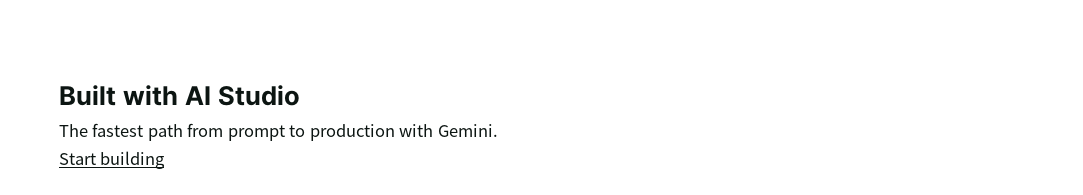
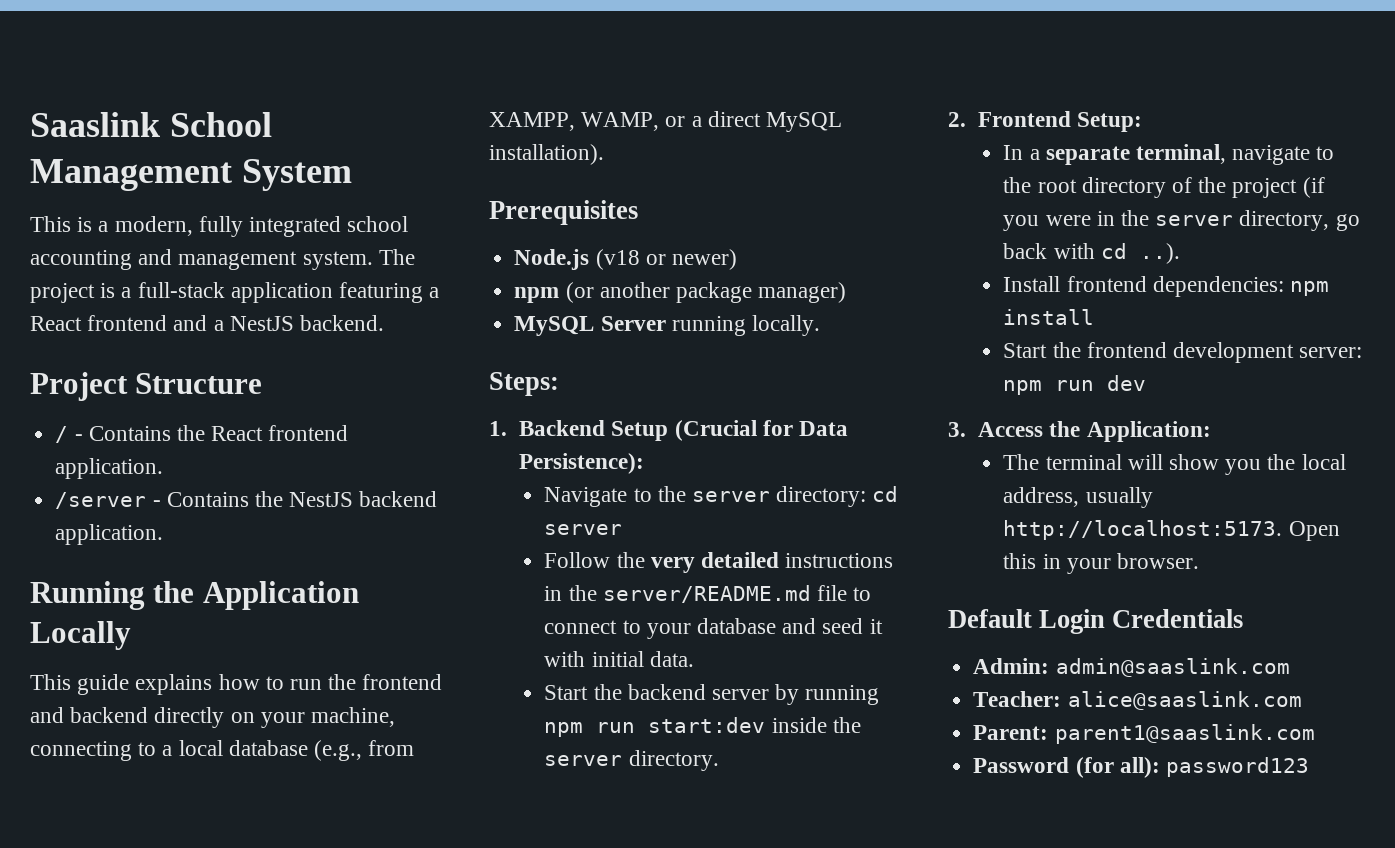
[59,85,301,106] [59,123,498,141] [59,151,166,169] Built with AI Studio // The fastest path from prompt to production with Gemini. // Start building -> [30,112,272,137] [30,159,352,191] [30,216,409,237] [30,249,415,270] [30,282,440,303] [30,315,385,331] [30,372,263,401] [55,425,349,443] [55,458,164,479] [55,491,438,509] [55,524,164,545] [30,581,359,610] [30,621,131,650] [30,674,443,695] [30,707,396,728] [30,740,415,761] [489,111,843,132] [489,144,604,165] [489,200,638,225] [514,249,737,270] [514,282,847,303] [514,315,820,336] [489,372,559,396] [489,420,848,441] [519,453,645,474] [544,486,899,507] [544,524,623,535] [544,552,894,573] [544,585,872,603] [544,618,883,639] [544,651,694,667] [544,684,880,705] [544,717,861,737] [544,750,719,771] [948,111,1143,132] [1003,144,1335,165] [1003,177,1325,198] [1003,210,1360,231] [1003,243,1180,264] [1003,276,1330,297] [1003,309,1095,325] [1003,342,1363,363] [1003,375,1147,395] [948,421,1211,442] [1003,454,1346,475] [1003,487,1153,508] [1003,520,1340,541] [1003,553,1200,574] [948,609,1244,634] [973,658,1290,677] [973,691,1302,710] [973,724,1315,744] [973,757,1309,778] Saaslink School Management System // This is a modern, fully integrated school accounting and management system. The project is a full-stack application featuring a React frontend and a NestJS backend. // Project Structure // / - Contains the React frontend application. // /server - Contains the NestJS backend application. // Running the Application Locally // This guide explains how to run the frontend and backend directly on your machine, connecting to a local database (e.g., from XAMPP, WAMP, or a direct MySQL installation). // Prerequisites // Node.js (v18 or newer) // npm (or another package manager) // MySQL Server running locally. // Steps: // 1. Backend Setup (Crucial for Data Persistence): // Navigate to the server directory: cd server // Follow the very detailed instructions in the server/README.md file to connect to your database and seed it with initial data. // Start the backend server by running npm run start:dev inside the server directory. // 2. Frontend Setup: // In a separate terminal, navigate to the root directory of the project (if you were in the server directory, go back with cd ..). // Install frontend dependencies: npm install // Start the frontend development server: npm run dev // 3. Access the Application: // The terminal will show you the local address, usually http://localhost:5173. Open this in your browser. // Default Login Credentials // Admin: admin@saaslink.com // Teacher: alice@saaslink.com // Parent: parent1@saaslink.com // Password (for all): password123

